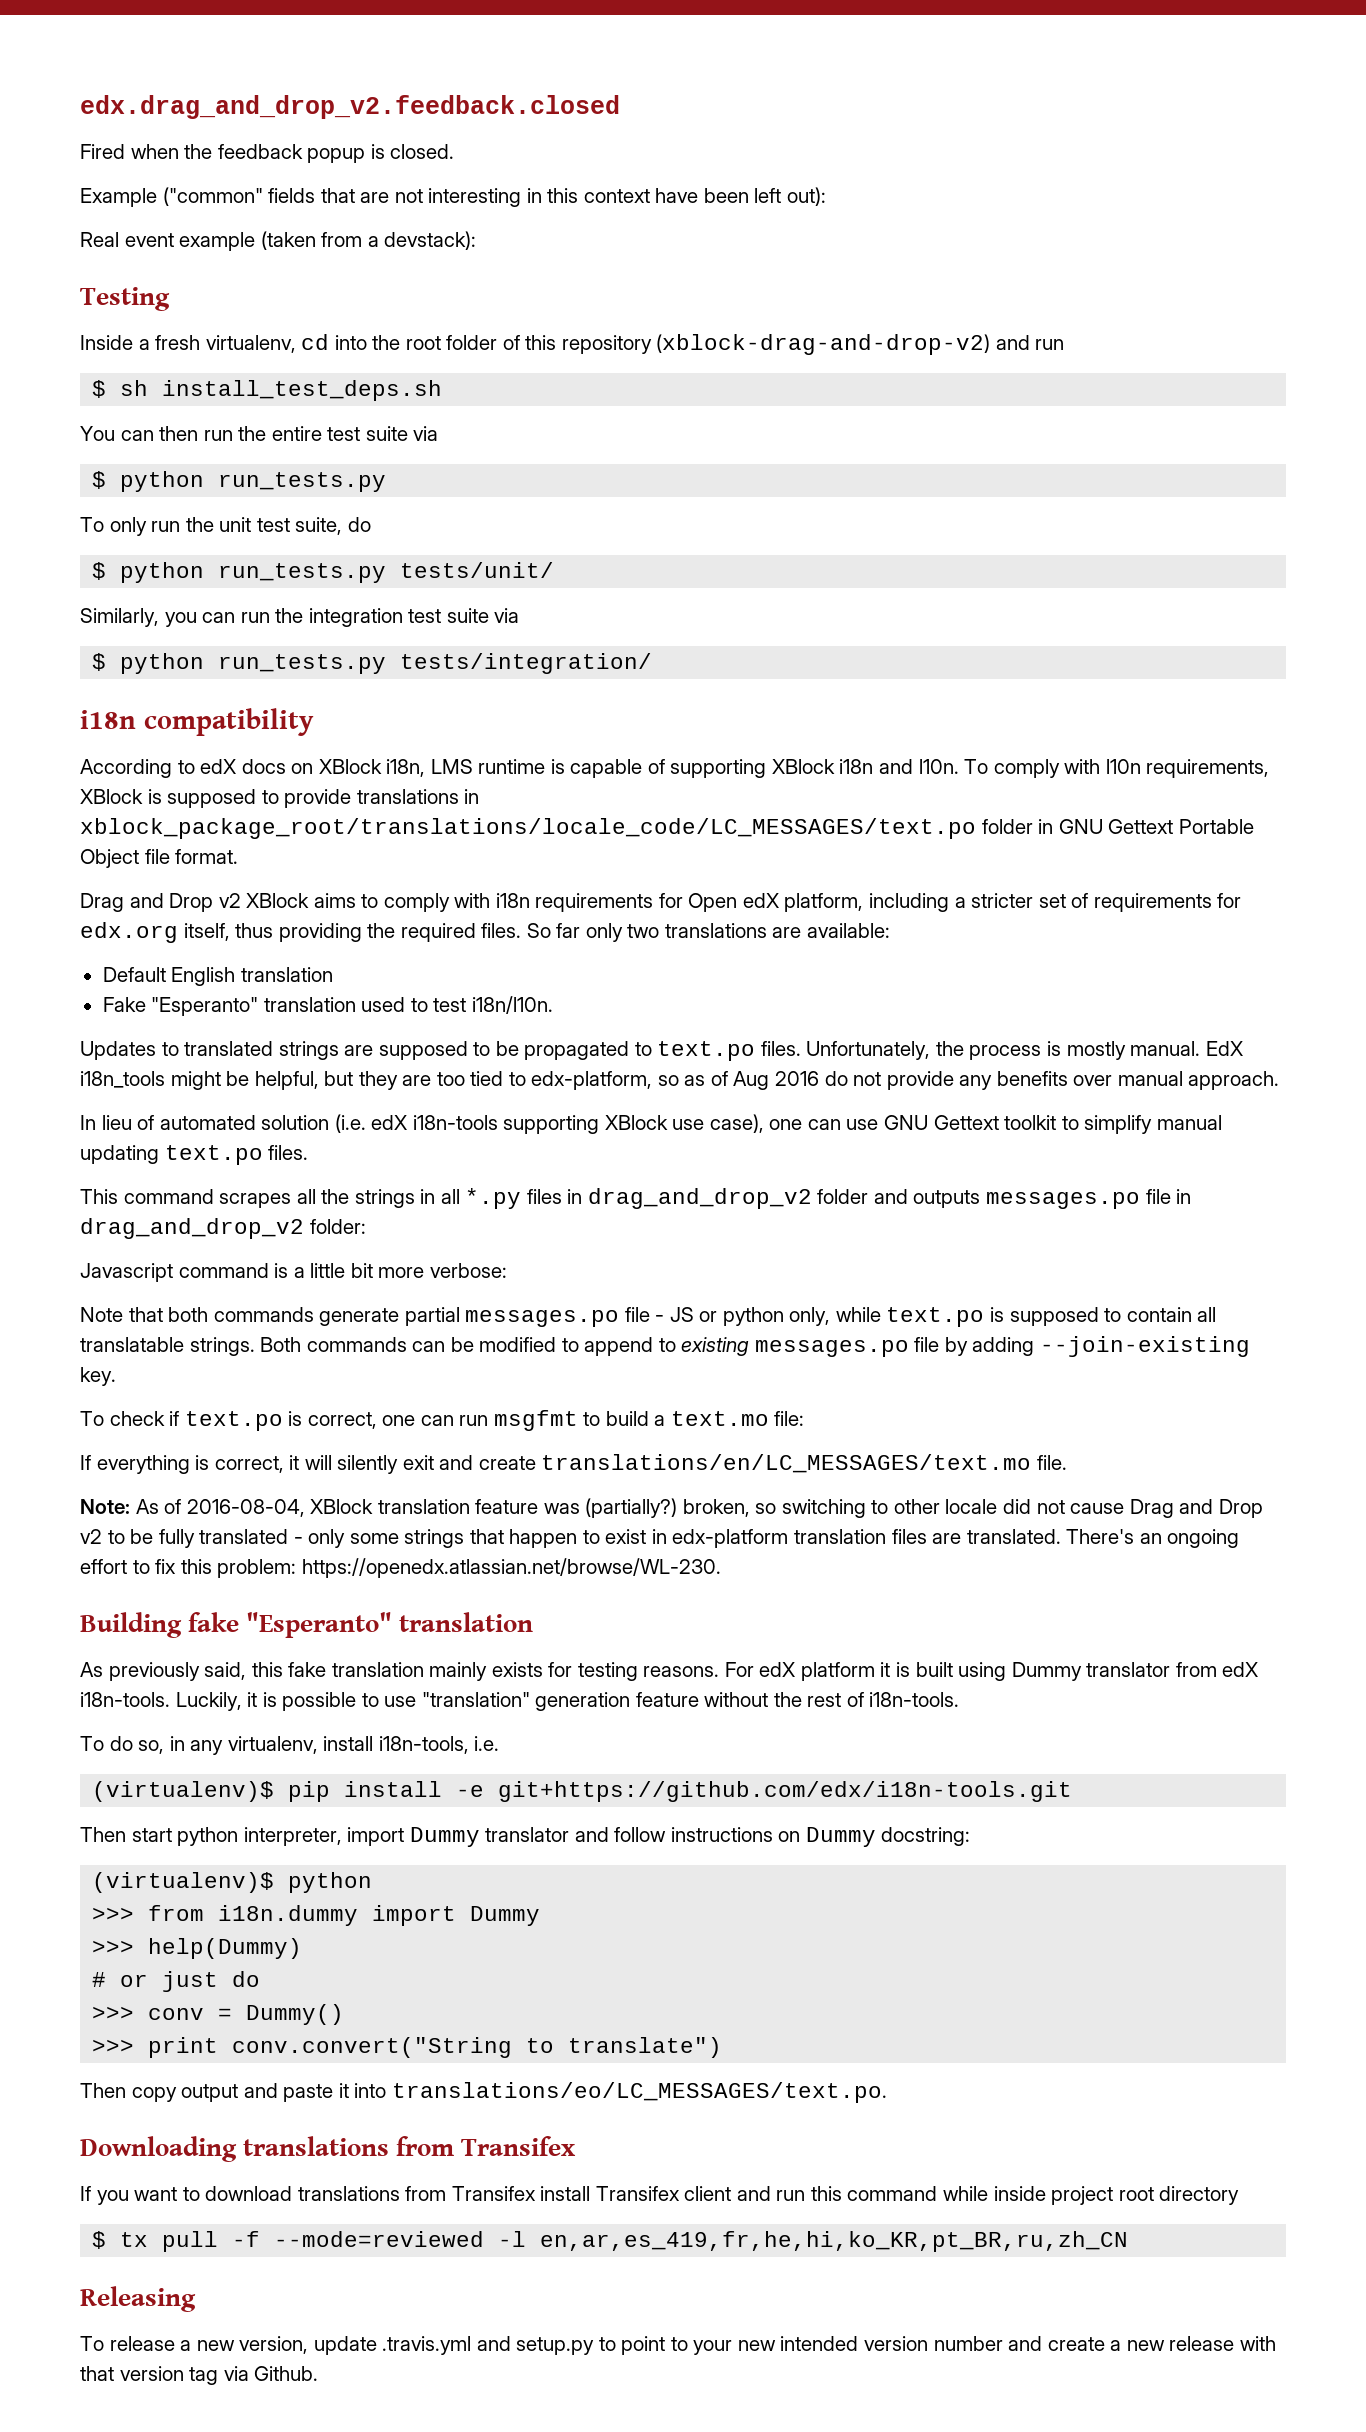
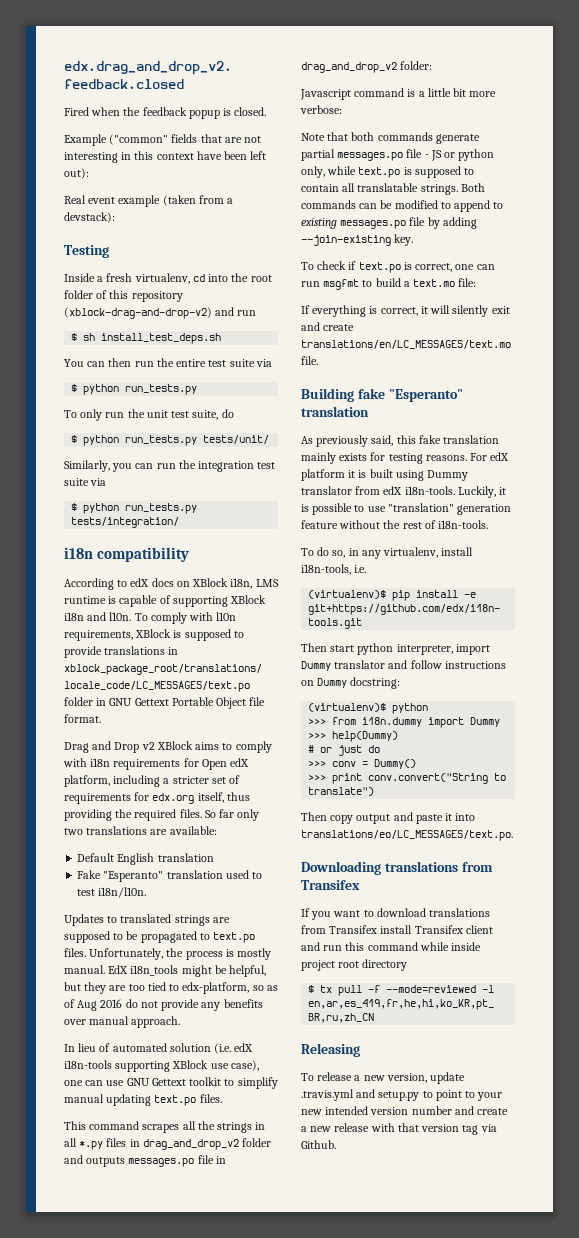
[80,1498,1263,1518] [80,1529,1240,1548] [80,1558,721,1578] // Note: As of 2016-08-04, XBlock translation feature was (partially?) broken, so switching to other locale did not cause Drag and Drop v2 to be fully translated - only some strings that happen to exist in edx-platform translation files are translated. There's an ongoing effort to fix this problem: https://openedx.atlassian.net/browse/WL-230. -> (318, 360) none

